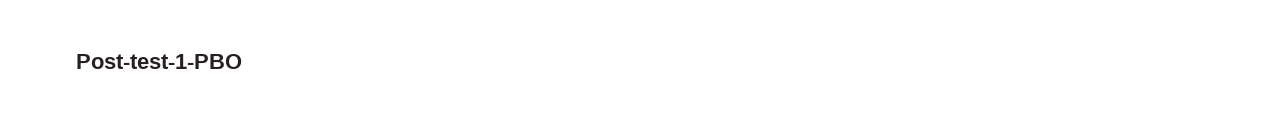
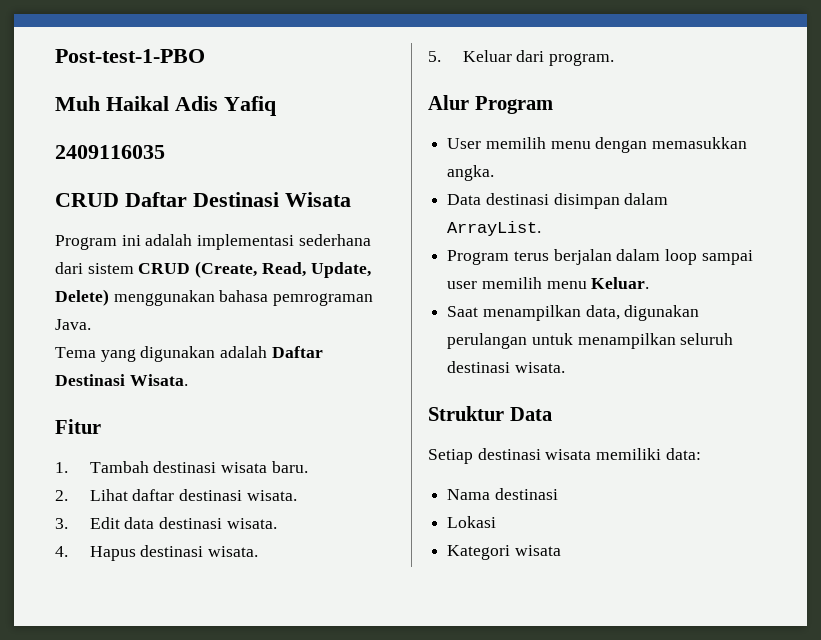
(242, 61) none -> [55,96,277,116] [55,145,165,159] [55,192,351,207] [55,234,371,250] [55,261,371,278] [55,289,374,306] [55,319,91,330] [55,346,323,362] [55,374,188,386] [55,419,101,434] [55,461,308,473] [55,489,297,501] [55,517,277,529] [55,545,259,561] [428,50,615,66] [428,95,553,114] [447,137,748,153] [447,165,495,181] [447,193,669,209] [447,221,542,236] [447,249,753,265] [447,277,650,289] [447,305,700,321] [447,333,734,349] [447,361,565,373] [428,406,552,421] [428,448,701,464] [447,488,558,500] [447,516,497,528] [447,545,561,560] // Muh Haikal Adis Yafiq // 2409116035 // CRUD Daftar Destinasi Wisata // Program ini adalah implementasi sederhana dari sistem CRUD (Create, Read, Update, Delete) menggunakan bahasa pemrograman Java. // Tema yang digunakan adalah Daftar Destinasi Wisata. // Fitur // 1. Tambah destinasi wisata baru. // 2. Lihat daftar destinasi wisata. // 3. Edit data destinasi wisata. // 4. Hapus destinasi wisata. // 5. Keluar dari program. // Alur Program // User memilih menu dengan memasukkan angka. // Data destinasi disimpan dalam ArrayList. // Program terus berjalan dalam loop sampai user memilih menu Keluar. // Saat menampilkan data, digunakan perulangan untuk menampilkan seluruh destinasi wisata. // Struktur Data // Setiap destinasi wisata memiliki data: // Nama destinasi // Lokasi // Kategori wisata

